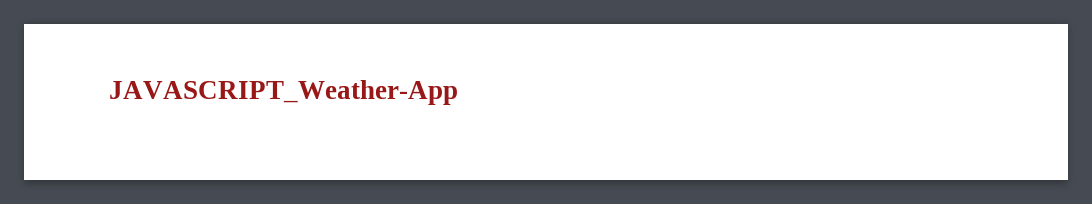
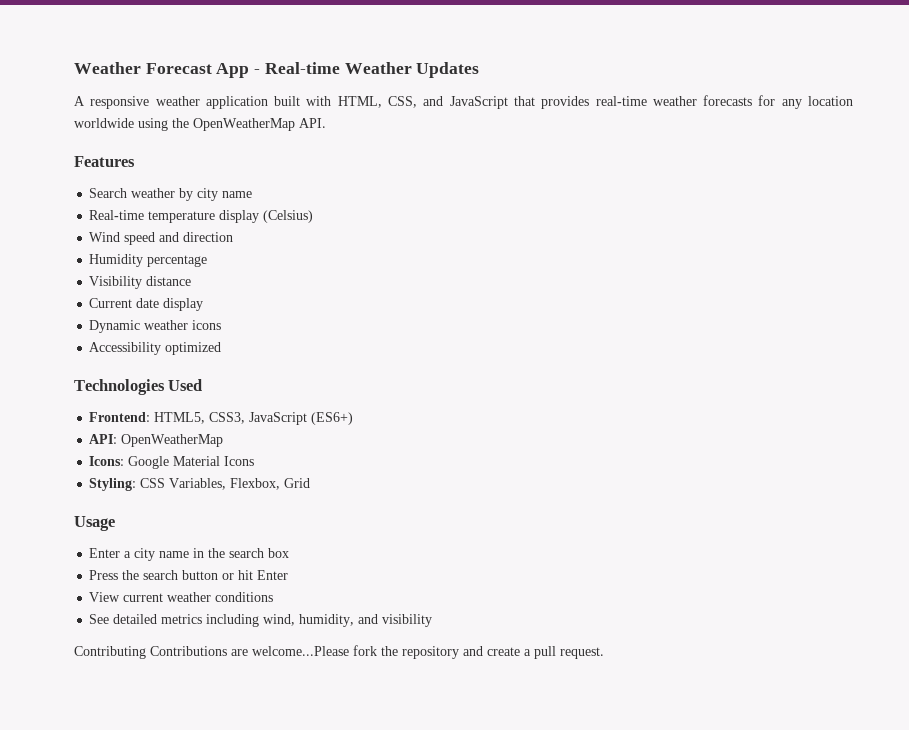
[109,80,458,105] JAVASCRIPT_Weather-App -> [74,62,480,78] [74,95,853,109] [74,118,326,131] [74,156,135,167] [89,188,253,201] [89,210,314,223] [89,232,234,245] [89,254,208,267] [89,276,192,289] [89,298,204,311] [89,320,222,333] [89,342,222,355] [74,379,203,395] [89,412,354,425] [89,434,224,447] [89,456,255,469] [89,478,311,491] [74,516,115,531] [89,548,290,561] [89,570,289,580] [89,592,274,602] [89,614,433,627] [74,645,604,659] Weather Forecast App - Real-time Weather Updates // A responsive weather application built with HTML, CSS, and JavaScript that provides real-time weather forecasts for any location worldwide using the OpenWeatherMap API. // Features // Search weather by city name // Real-time temperature display (Celsius) // Wind speed and direction // Humidity percentage // Visibility distance // Current date display // Dynamic weather icons // Accessibility optimized // Technologies Used // Frontend: HTML5, CSS3, JavaScript (ES6+) // API: OpenWeatherMap // Icons: Google Material Icons // Styling: CSS Variables, Flexbox, Grid // Usage // Enter a city name in the search box // Press the search button or hit Enter // View current weather conditions // See detailed metrics including wind, humidity, and visibility // Contributing Contributions are welcome...Please fork the repository and create a pull request.

